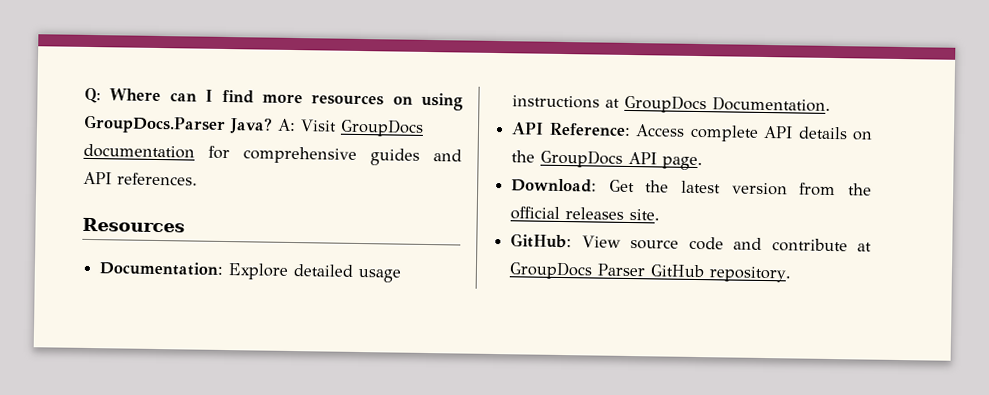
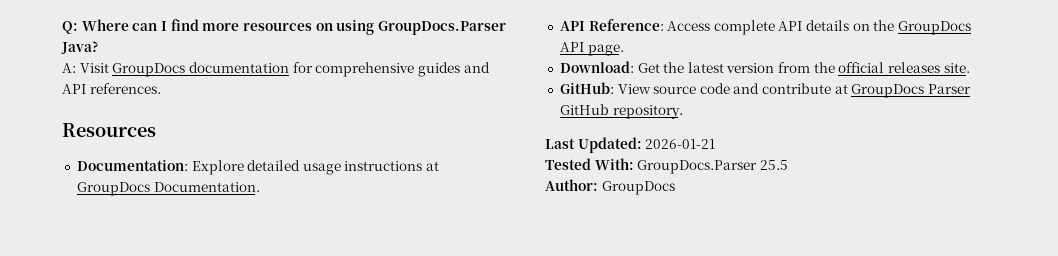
(273, 125) none -> (98, 47) //
(792, 274) none -> [545,137,716,153] [545,158,788,174] [545,179,675,195] // Last Updated: 2026-01-21 // Tested With: GroupDocs.Parser 25.5 // Author: GroupDocs

